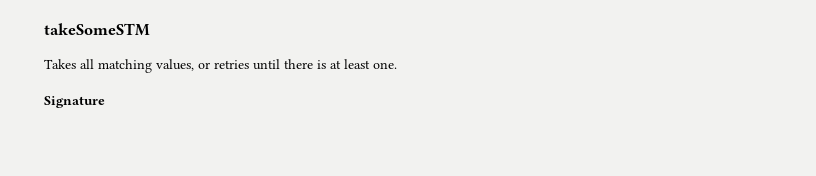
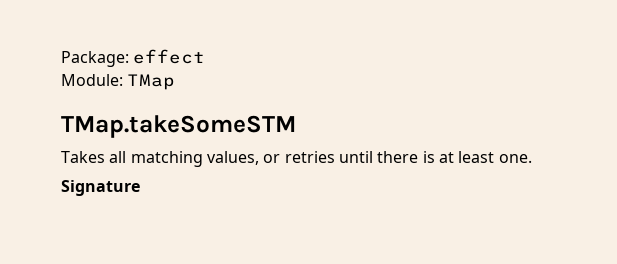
[44,23,150,36] takeSomeSTM -> [61,49,206,67] [61,74,176,90] [61,115,296,138] Package: effect // Module: TMap // TMap.takeSomeSTM

